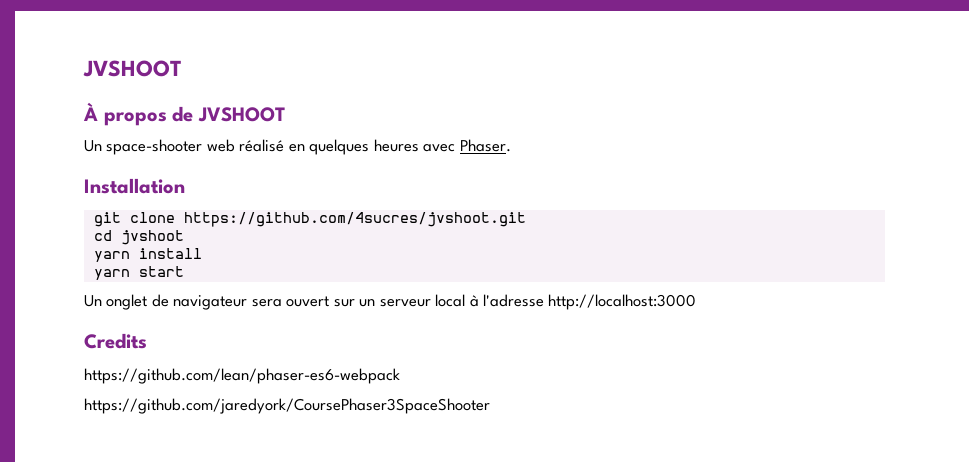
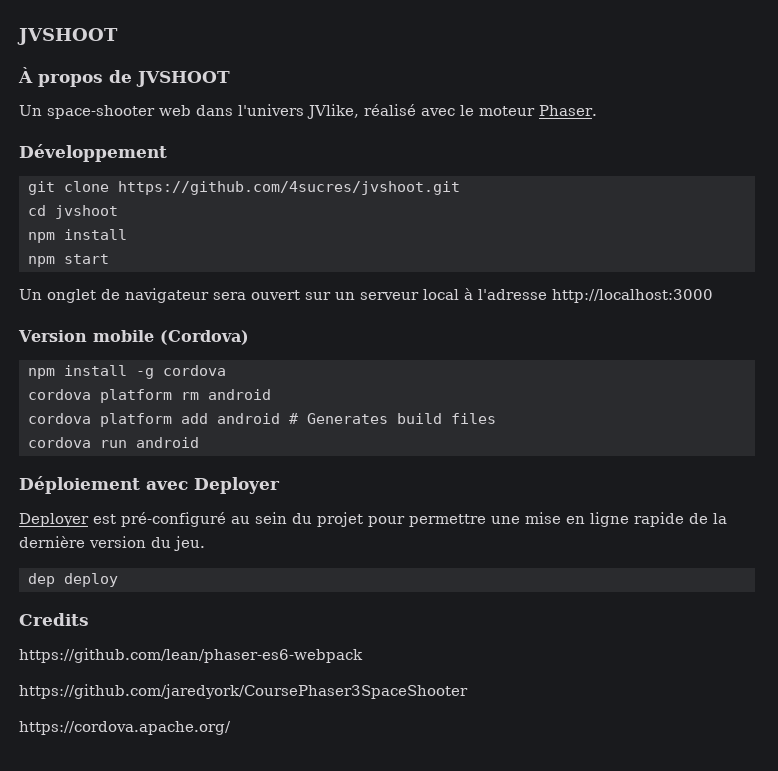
[239,139,456,155] réalisé en quelques heures avec -> [196,104,535,119] dans l'univers JVlike, réalisé avec le moteur
[84,178,185,194] Installation -> [19,144,167,162] Développement
[93,251,130,262] yarn -> [28,232,55,243] npm
[93,269,130,280] yarn -> [28,256,55,267] npm
(697, 302) none -> [18,330,249,345] [28,365,226,379] [28,389,271,403] [28,413,496,427] [28,437,199,448] [19,476,280,494] [19,512,727,527] [19,536,205,551] [28,573,118,587] // Version mobile (Cordova) // npm install -g cordova // cordova platform rm android // cordova platform add android # Generates build files // cordova run android // Déploiement avec Deployer // Deployer est pré-configuré au sein du projet pour permettre une mise en ligne rapide de la dernière version du jeu. // dep deploy
(490, 406) none -> [19,721,231,735] // https://cordova.apache.org/

